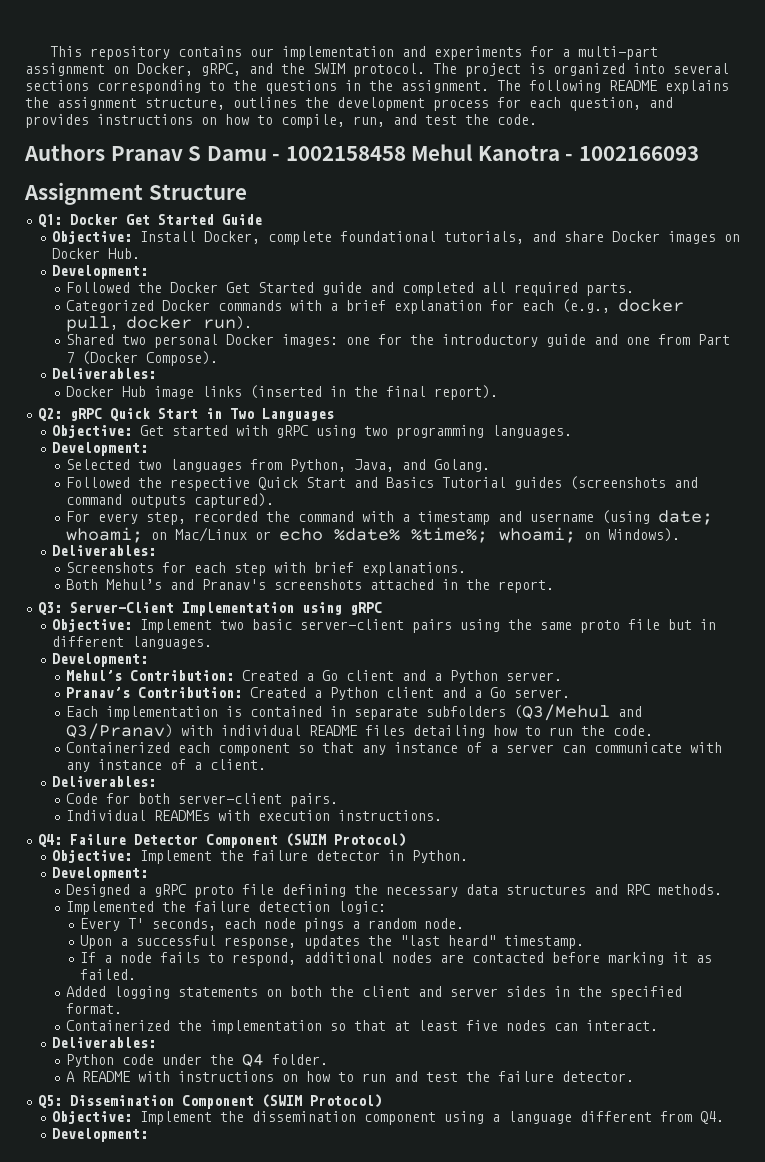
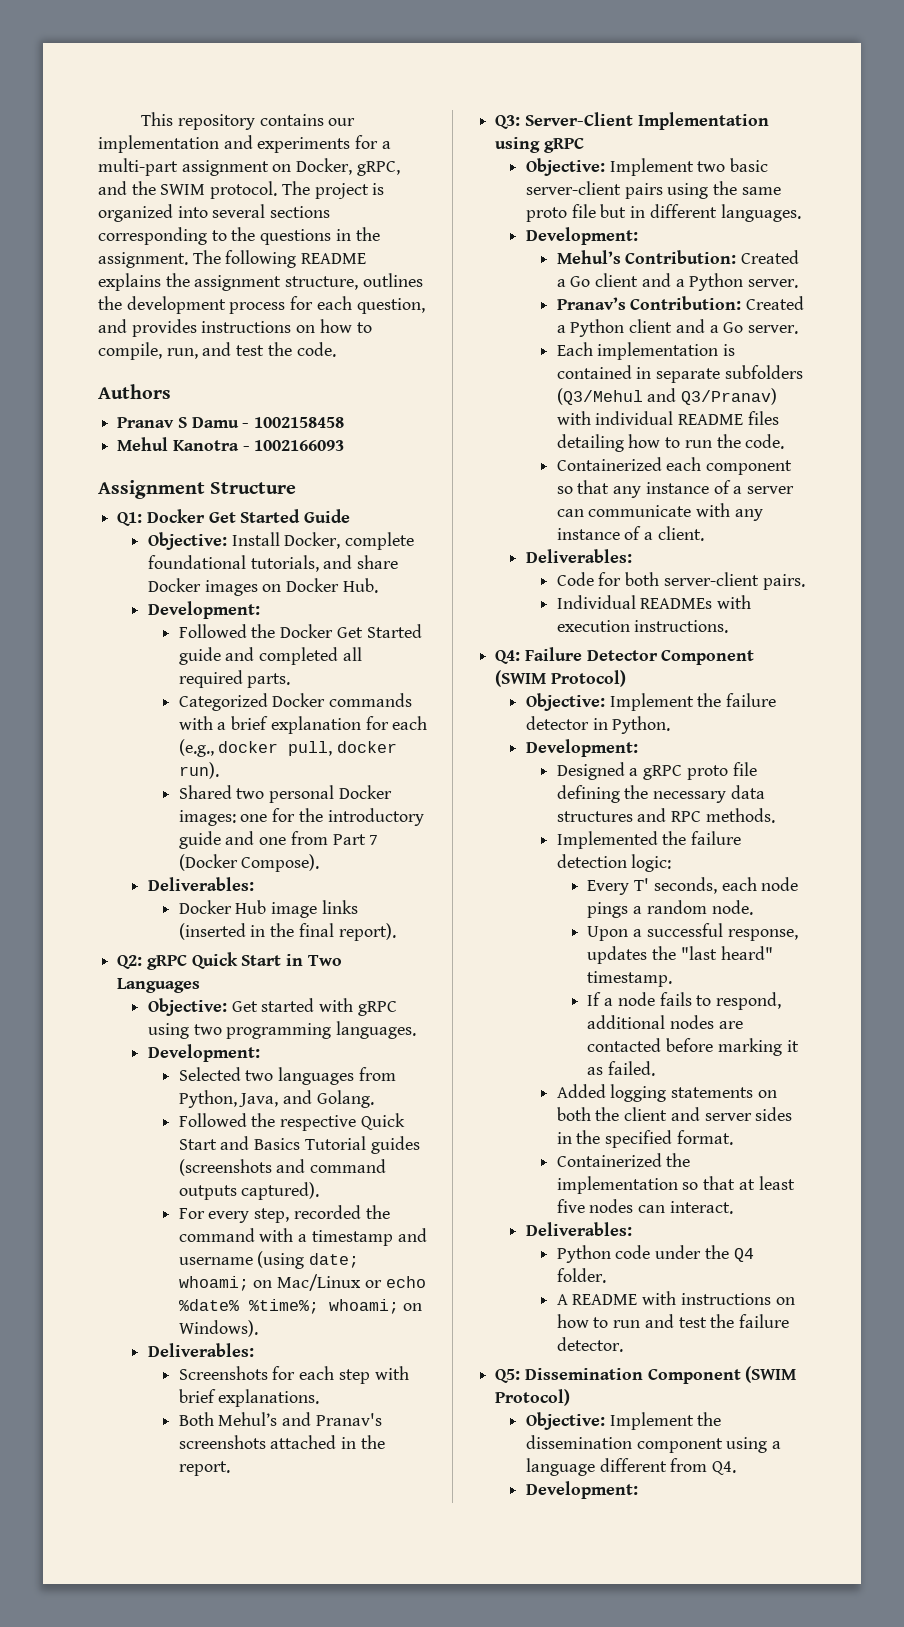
(105, 152) none -> (171, 391) //
(406, 153) none -> (345, 422) //

